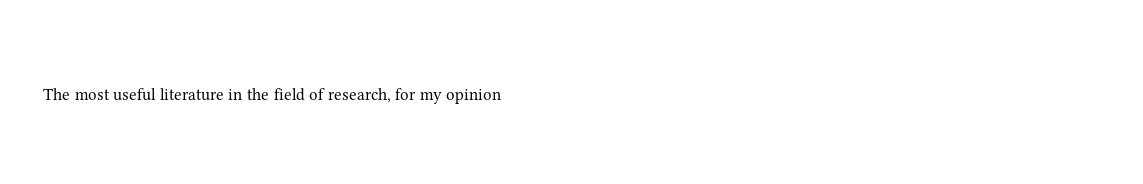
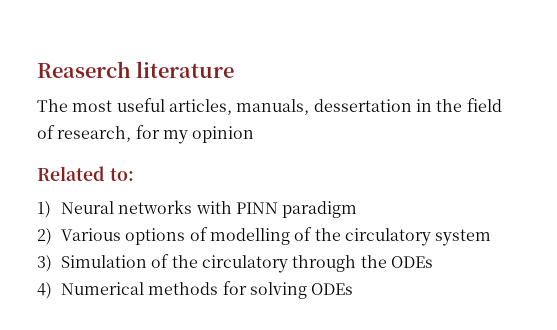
(43, 94) none -> [37,61,235,78] Reaserch literature //
[159,88,224,101] literature -> [168,99,412,115] articles, manuals, dessertation
(502, 96) none -> [37,166,134,181] [37,200,358,218] [37,227,492,246] [37,254,433,273] [37,281,354,299] // Related to: // 1) Neural networks with PINN paradigm // 2) Various options of modelling of the circulatory system // 3) Simulation of the circulatory through the ODEs // 4) Numerical methods for solving ODEs

